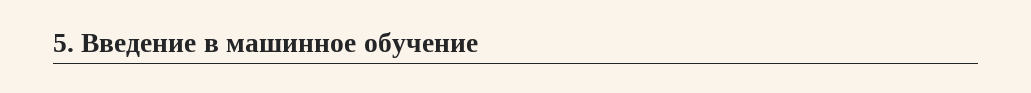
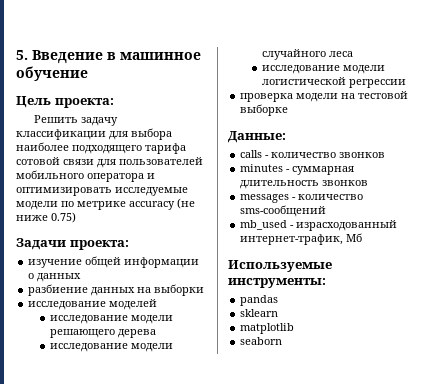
(478, 45) none -> [16,96,114,108] [34,115,119,126] [16,128,172,140] [16,142,186,154] [16,157,203,168] [16,170,155,182] [16,187,188,196] [16,198,195,210] [16,212,76,223] [16,238,129,250] [28,256,200,268] [28,273,82,282] [28,284,205,296] [28,299,158,310] [49,315,173,324] [49,329,156,338] [49,343,173,352] [261,49,353,60] [261,65,385,74] [261,77,406,88] [240,91,409,102] [240,104,289,116] [228,131,286,143] [240,150,386,158] [240,164,355,175] [240,180,369,189] [240,194,364,203] [240,205,327,217] [240,220,398,231] [240,233,363,245] [228,260,332,272] [228,278,326,288] [240,295,279,306] [240,309,279,317] [240,323,295,334] [240,337,283,345] // Цель проекта: // Решить задачу классификации для выбора наиболее подходящего тарифа сотовой связи для пользователей мобильного оператора и оптимизировать исследуемые модели по метрике accuracy (не ниже 0.75) // Задачи проекта: // изучение общей информации о данных // разбиение данных на выборки // исследование моделей // исследование модели решающего дерева // исследование модели случайного леса // исследование модели логистической регрессии // проверка модели на тестовой выборке // Данные: // calls - количество звонков // minutes - суммарная длительность звонков // messages - количество sms-сообщений // mb_used - израсходованный интернет-трафик, Мб // Используемые инструменты: // pandas // sklearn // matplotlib // seaborn

